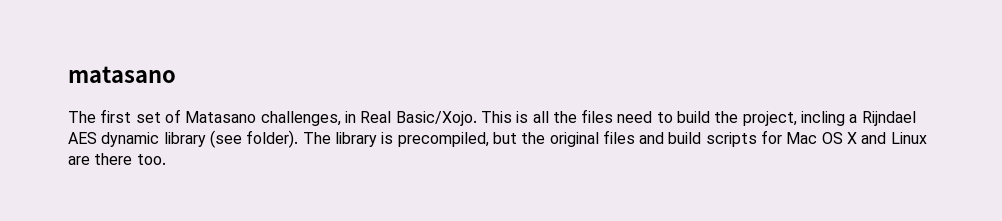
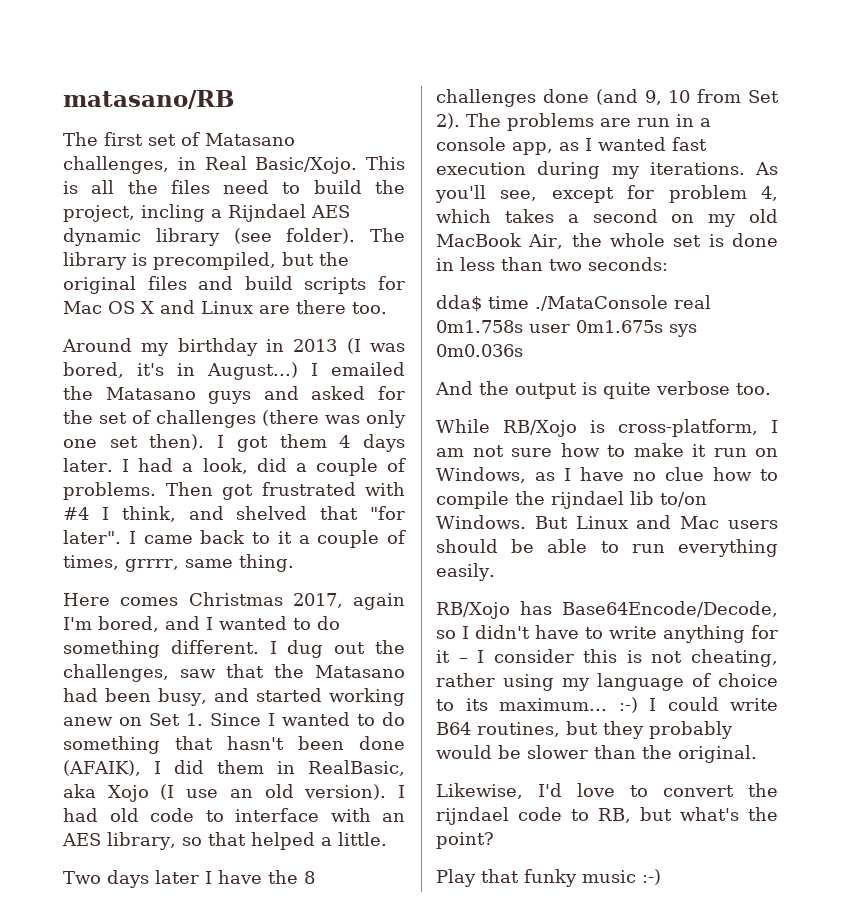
[68,66,176,83] matasano -> [63,90,234,109] matasano/RB
(166, 159) none -> [62,338,405,356] [63,362,405,380] [63,386,405,404] [63,410,406,428] [63,434,406,452] [63,458,406,476] [63,482,405,500] [63,506,405,522] [63,530,406,548] [63,554,294,572] [63,592,405,610] [63,616,340,632] [63,640,406,658] [63,664,405,682] [63,688,405,706] [63,712,405,726] [63,736,405,754] [63,760,405,776] [63,784,406,802] [63,808,405,822] [62,832,387,850] [63,870,315,888] [436,89,779,107] [436,113,711,131] [436,137,707,155] [436,161,778,179] [435,185,778,203] [436,209,778,227] [436,233,778,249] [436,257,668,271] [436,295,711,312] [436,320,697,337] [436,344,523,357] [435,381,771,399] [436,419,778,437] [436,443,778,457] [436,467,778,483] [436,491,707,509] [436,515,778,529] [436,539,778,557] [436,563,495,581] [436,601,778,619] [436,625,778,643] [436,649,778,667] [436,673,778,691] [436,697,778,713] [436,721,733,739] [436,745,757,763] [436,783,778,799] [436,807,778,825] [436,832,494,849] [436,869,661,887] // Around my birthday in 2013 (I was bored, it's in August...) I emailed the Matasano guys and asked for the set of challenges (there was only one set then). I got them 4 days later. I had a look, did a couple of problems. Then got frustrated with #4 I think, and shelved that "for later". I came back to it a couple of times, grrrr, same thing. // Here comes Christmas 2017, again I'm bored, and I wanted to do something different. I dug out the challenges, saw that the Matasano had been busy, and started working anew on Set 1. Since I wanted to do something that hasn't been done (AFAIK), I did them in RealBasic, aka Xojo (I use an old version). I had old code to interface with an AES library, so that helped a little. // Two days later I have the 8 challenges done (and 9, 10 from Set 2). The problems are run in a console app, as I wanted fast execution during my iterations. As you'll see, except for problem 4, which takes a second on my old MacBook Air, the whole set is done in less than two seconds: // dda$ time ./MataConsole real 0m1.758s user 0m1.675s sys 0m0.036s // And the output is quite verbose too. // While RB/Xojo is cross-platform, I am not sure how to make it run on Windows, as I have no clue how to compile the rijndael lib to/on Windows. But Linux and Mac users should be able to run everything easily. // RB/Xojo has Base64Encode/Decode, so I didn't have to write anything for it – I consider this is not cheating, rather using my language of choice to its maximum... :-) I could write B64 routines, but they probably would be slower than the original. // Likewise, I'd love to convert the rijndael code to RB, but what's the point? // Play that funky music :-)

